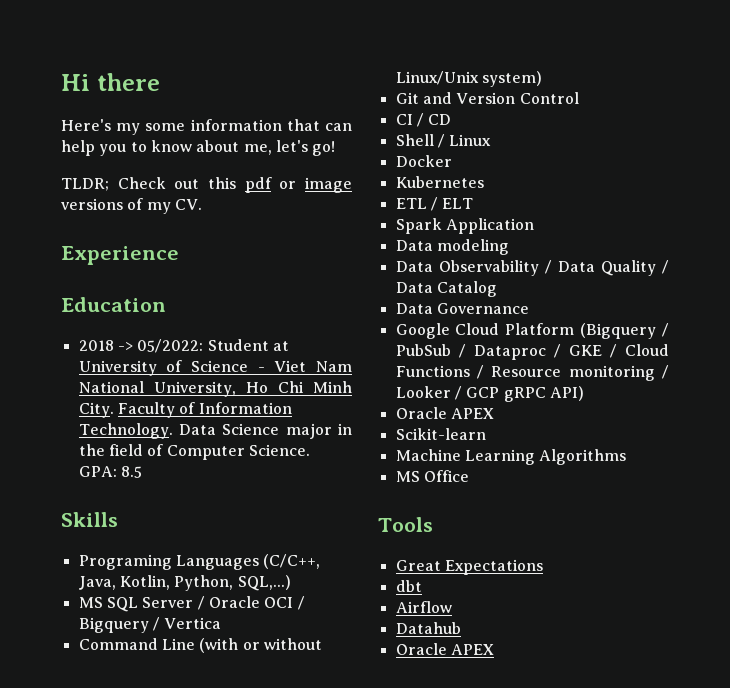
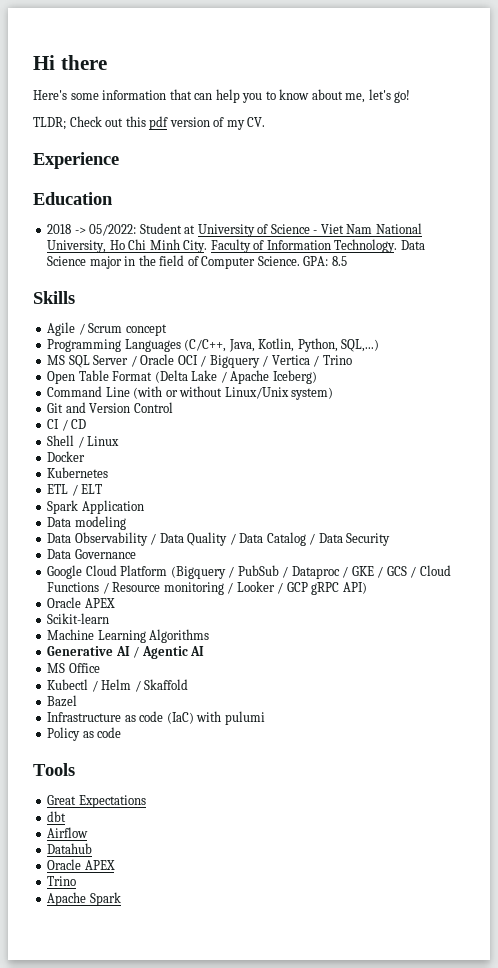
[116,123,141,135] my -> (67, 95) none
[279,177,352,193] [61,198,123,210] or image versions -> [169,117,210,127] version
[78,554,172,570] Programing -> [47,322,167,336] [47,339,122,352] Agile / Scrum concept // Programming
(222, 623) none -> [313,355,352,367] [47,370,317,384] / Trino // Open Table Format (Delta Lake / Apache Iceberg)
(497, 289) none -> [309,533,391,546] / Data Security
(617, 351) none -> [386,566,417,578] GCS /
[395,470,469,482] MS Office -> [47,646,205,659] [47,663,100,673] [47,679,189,692] [47,695,78,707] [47,711,265,725] [47,727,122,741] Generative AI / Agentic AI // MS Office // Kubectl / Helm / Skaffold // Bazel // Infrastructure as code (IaC) with pulumi // Policy as code
(494, 649) none -> [47,876,77,886] [47,892,121,906] // Trino // Apache Spark

